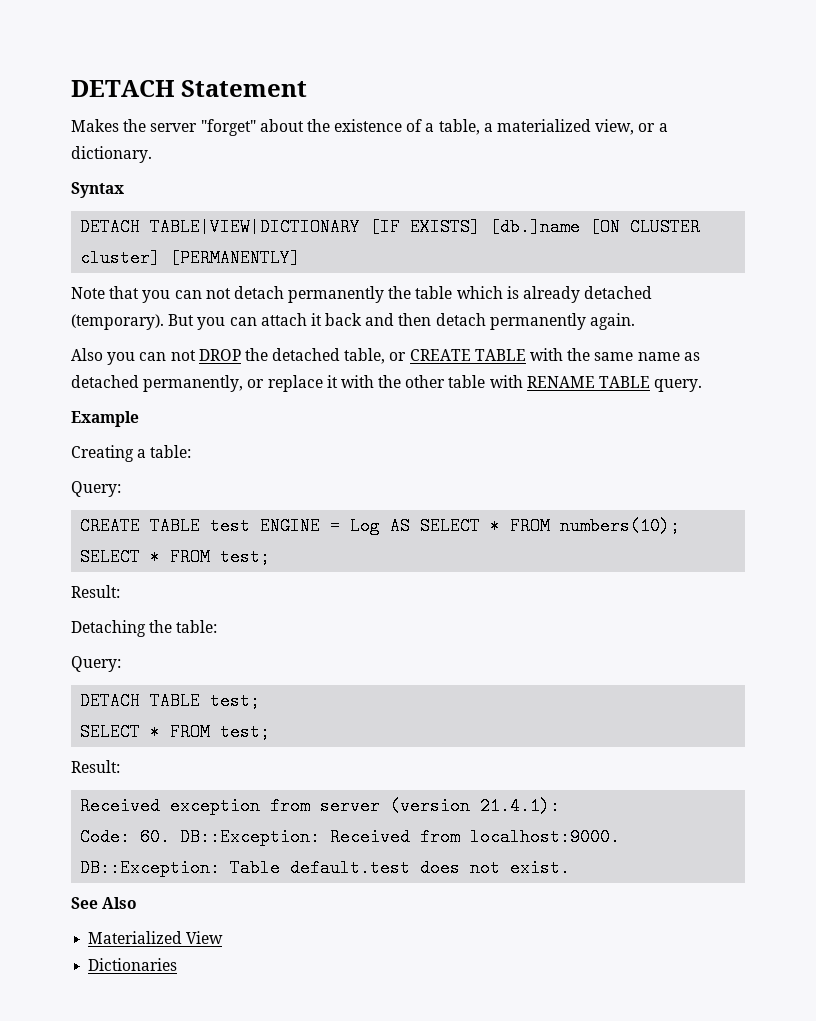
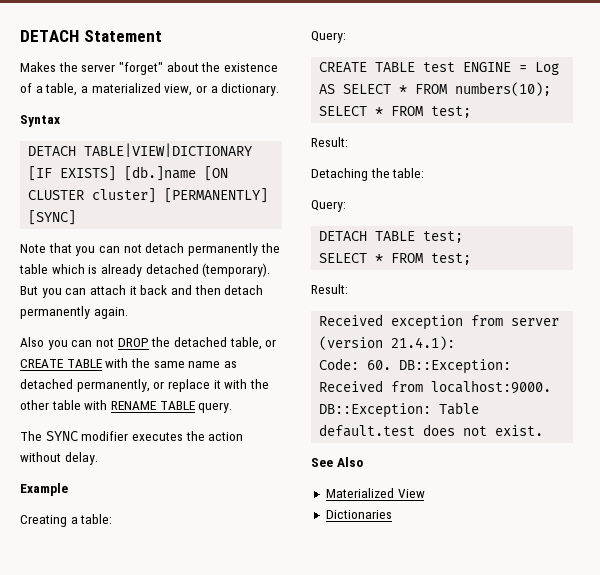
(301, 258) none -> [28,210,77,225] [SYNC]
(703, 385) none -> [20,431,244,441] [20,452,98,465] // The SYNC modifier executes the action without delay.

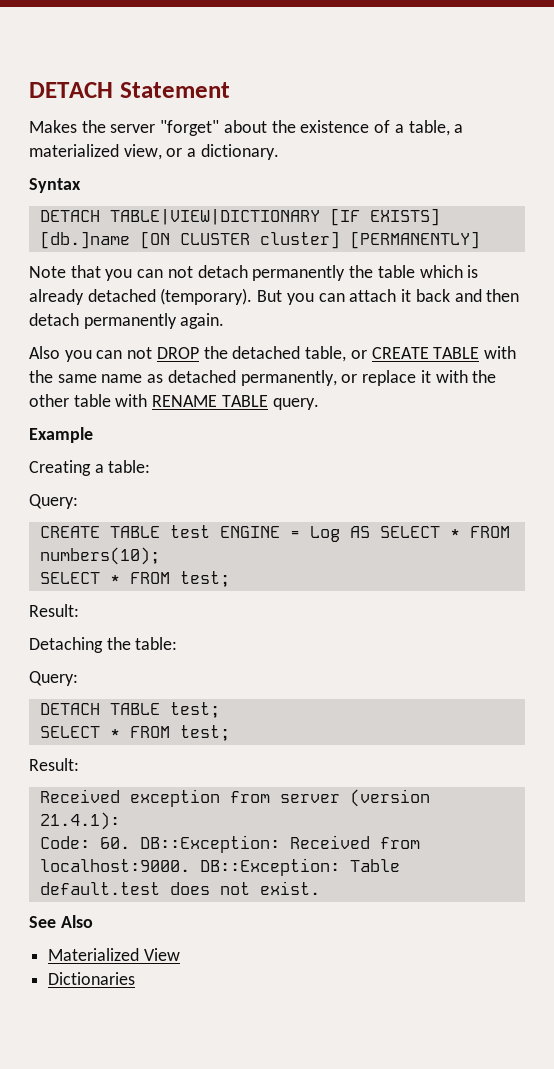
[28,210,77,225] [SYNC] -> (480, 240) none
[20,431,244,441] [20,452,98,465] // The SYNC modifier executes the action without delay. -> (319, 404) none

